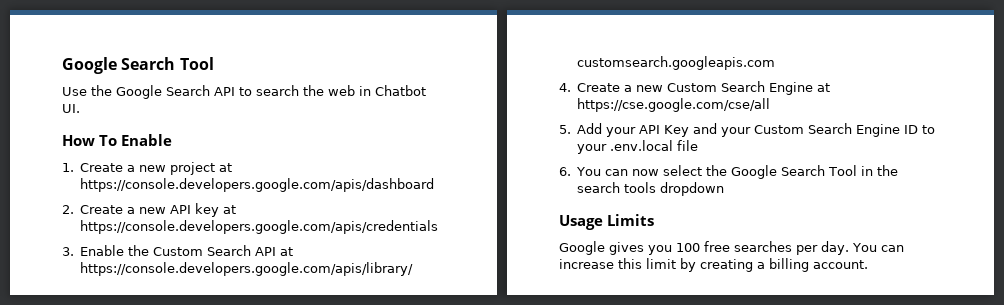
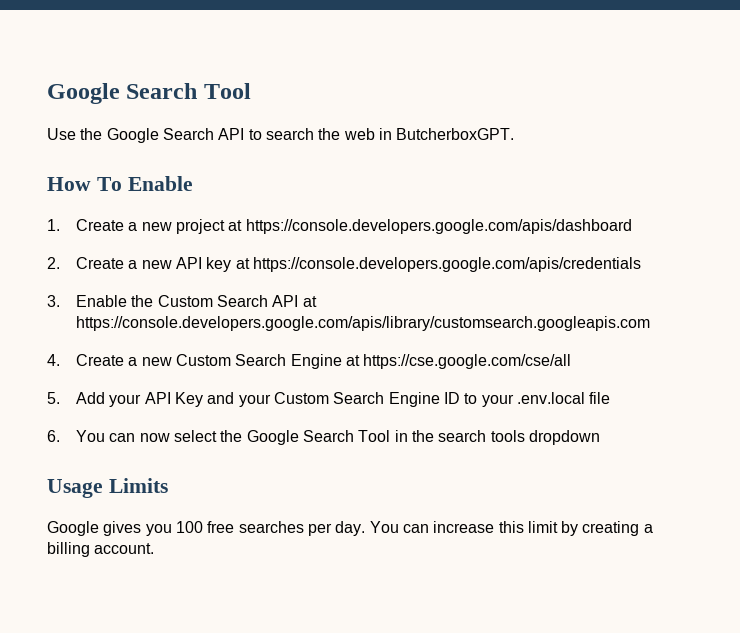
[375,85,426,96] [62,104,80,113] Chatbot UI. -> [396,128,515,140] ButcherboxGPT.

